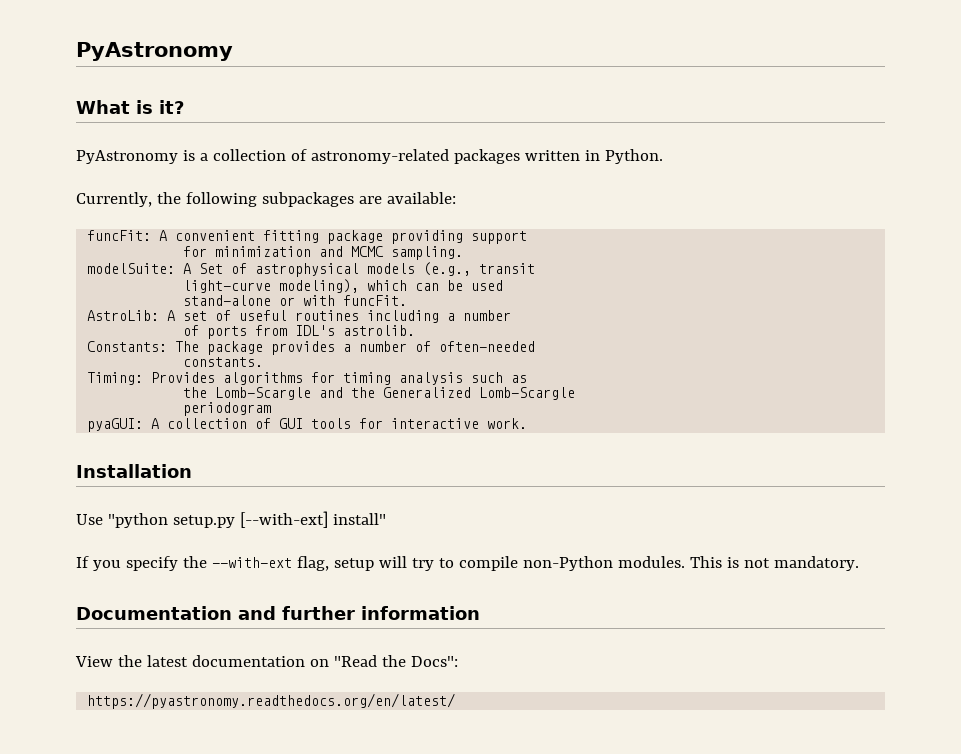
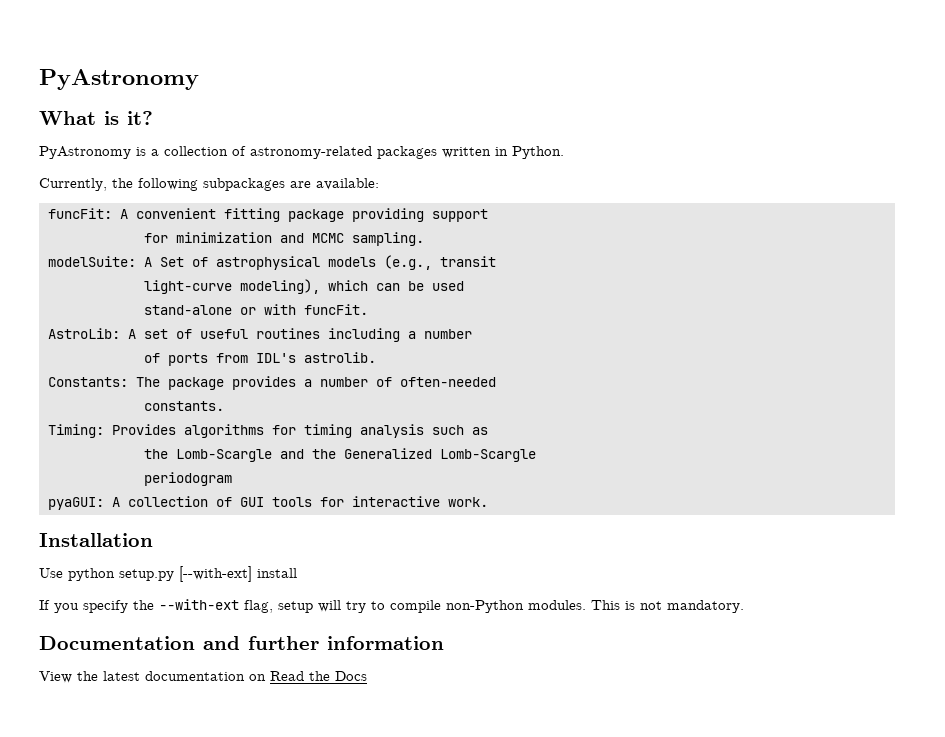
[107,513,168,528] "python -> [68,568,115,581] python
[332,513,386,525] install" -> [257,568,297,578] install
[333,655,458,667] [87,693,456,709] "Read the Docs": // https://pyastronomy.readthedocs.org/en/latest/ -> [270,671,367,681] Read the Docs

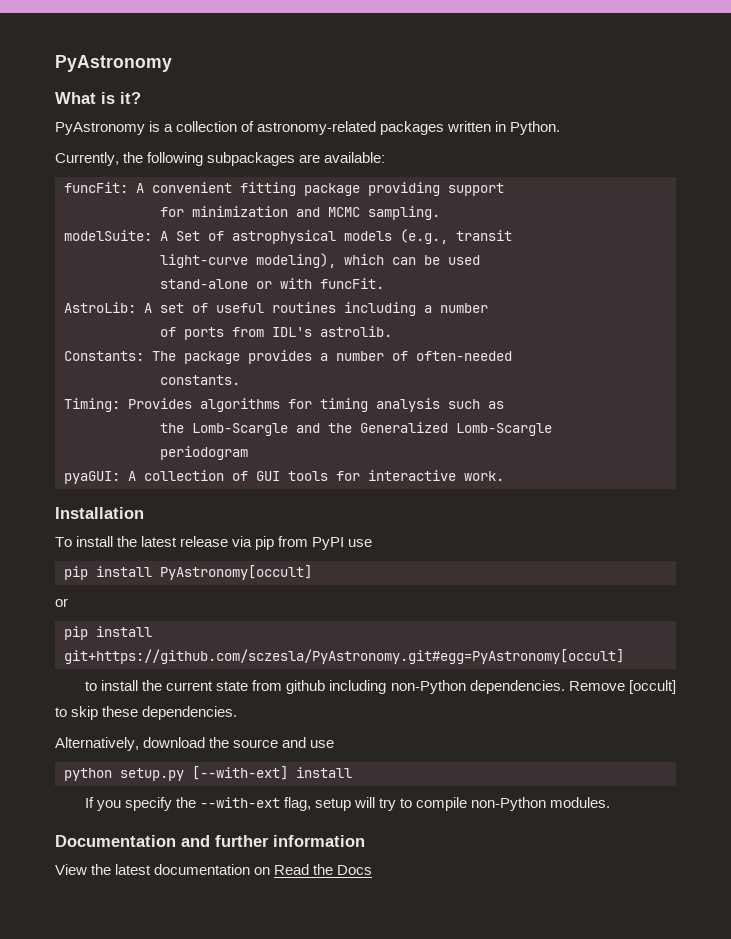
[39,568,63,578] Use -> [55,536,373,550] [64,565,312,580] [55,598,68,607] [64,626,152,640] [64,649,624,664] [84,680,676,694] [55,706,238,720] [55,737,335,751] To install the latest release via pip from PyPI use // pip install PyAstronomy[occult] // or // pip install git+https://github.com/sczesla/PyAstronomy.git#egg=PyAstronomy[occult] // to install the current state from github including non-Python dependencies. Remove [occult] to skip these dependencies. // Alternatively, download the source and use //
[591,600,744,613] This is not mandatory. -> (611, 802) none

